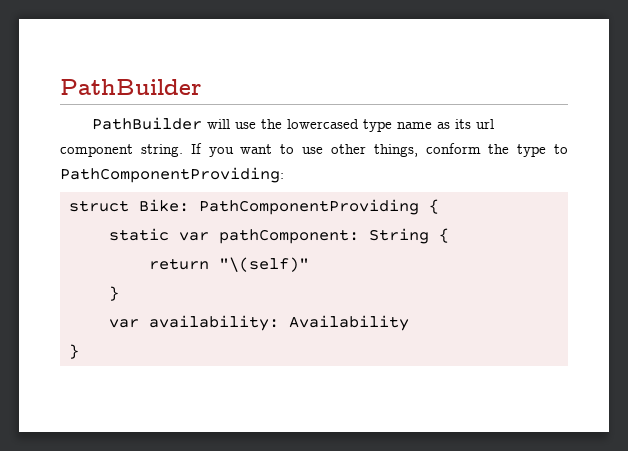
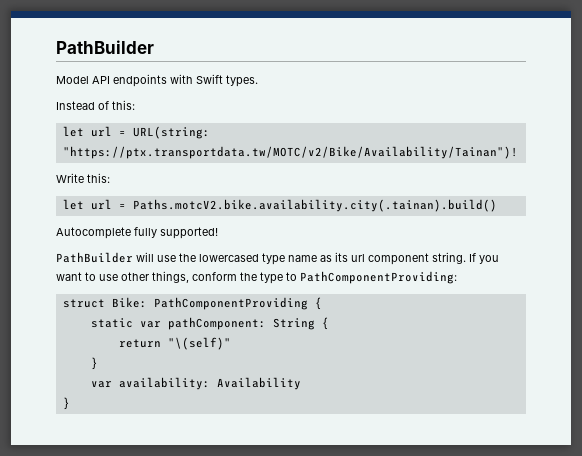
[60,79,201,95] PathBuilder -> [56,40,154,54] [56,74,258,87] [56,100,135,110] [62,126,210,139] [62,146,518,159] [56,173,110,183] [62,199,497,212] [56,227,218,239] PathBuilder // Model API endpoints with Swift types. // Instead of this: // let url = URL(string: "https://ptx.transportdata.tw/MOTC/v2/Bike/Availability/Tainan")! // Write this: // let url = Paths.motcV2.bike.availability.city(.tainan).build() // Autocomplete fully supported!

